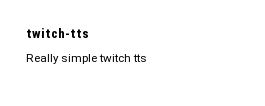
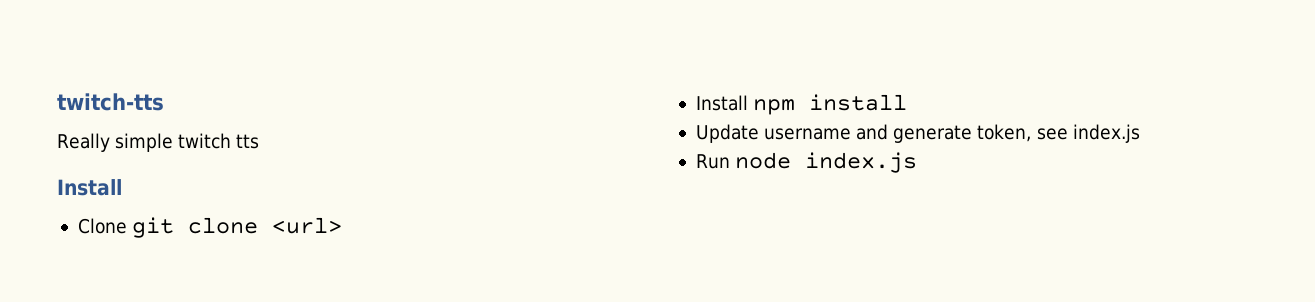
(148, 58) none -> [57,179,122,196] [77,217,343,238] [695,94,908,115] [695,124,1140,143] [695,152,918,173] // Install // Clone git clone <url> // Install npm install // Update username and generate token, see index.js // Run node index.js

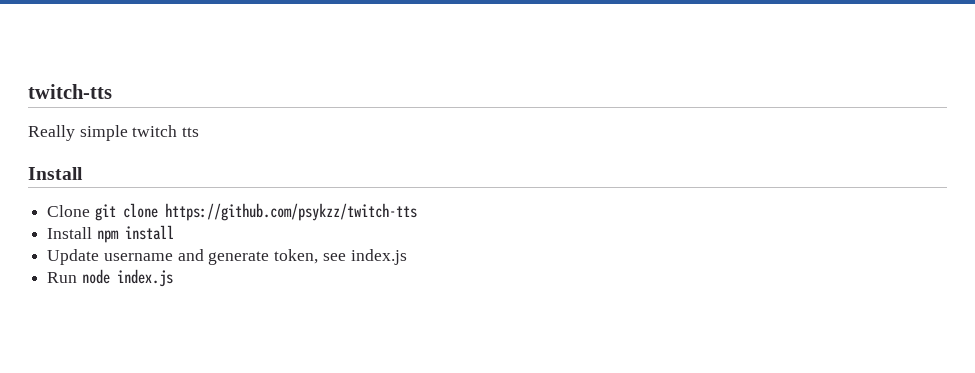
[272,217,343,234] <url> -> [164,203,417,221] https://github.com/psykzz/twitch-tts

